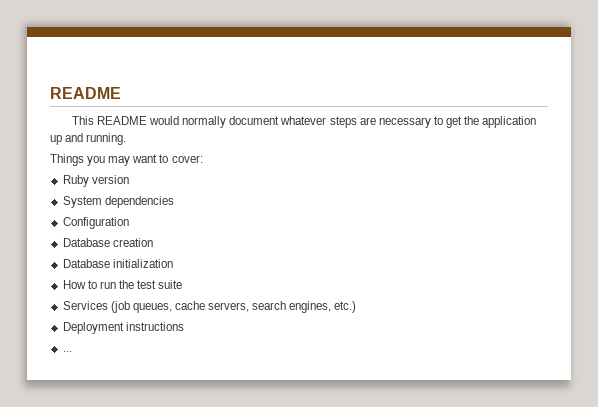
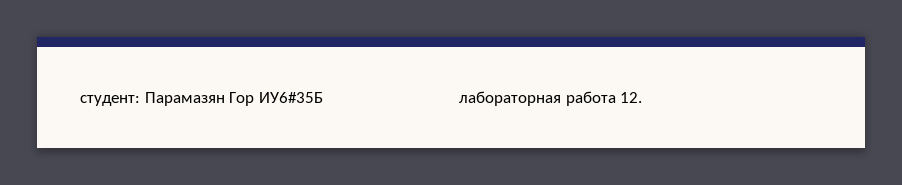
[50,87,121,99] [71,116,537,128] [50,133,127,145] [50,154,203,166] [62,175,129,187] [62,196,174,208] [62,217,129,229] [62,238,153,247] [62,259,173,268] [62,280,183,289] [62,301,357,313] [62,322,184,334] [62,351,72,352] README // This README would normally document whatever steps are necessary to get the application up and running. // Things you may want to cover: // Ruby version // System dependencies // Configuration // Database creation // Database initialization // How to run the test suite // Services (job queues, cache servers, search engines, etc.) // Deployment instructions // ... -> [80,91,643,106] студент: Парамазян Гор ИУ6#35Б лабораторная работа 12.

